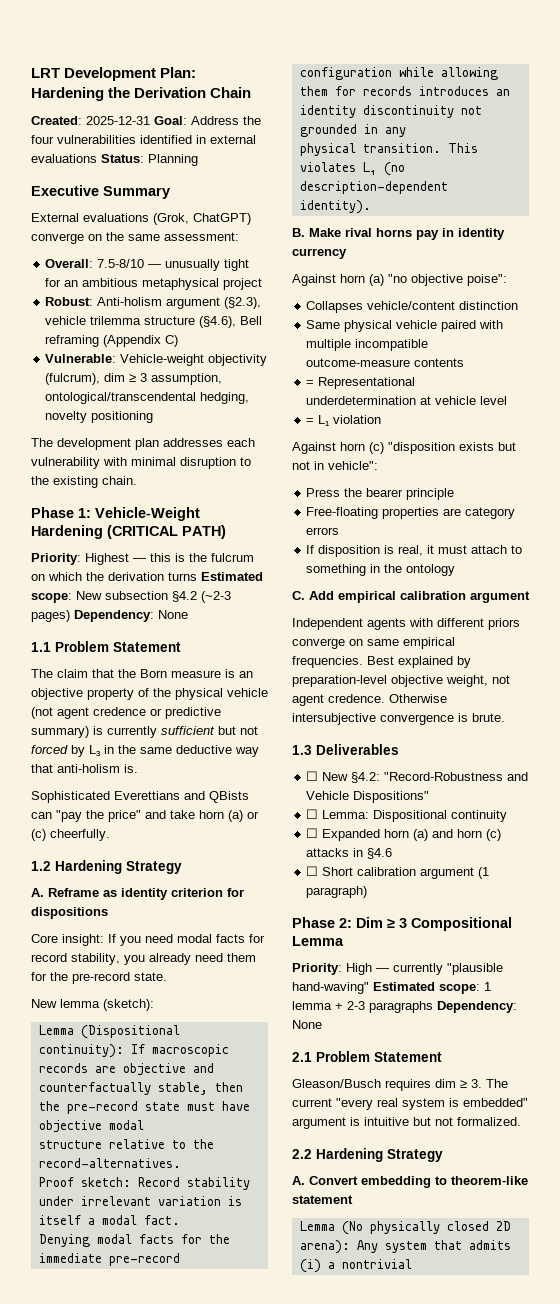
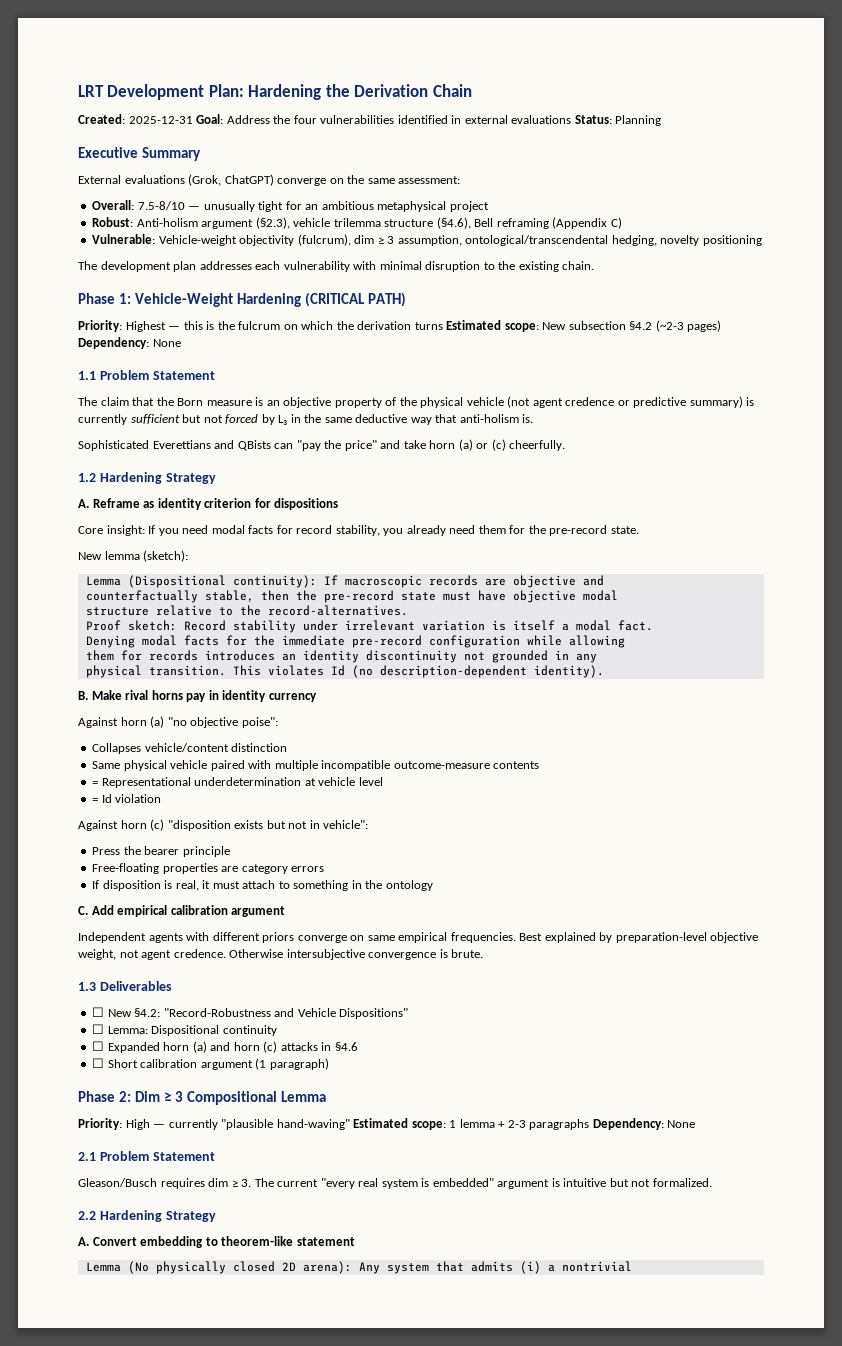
[362,162,377,175] L₁ -> [330,665,345,676] Id
[318,415,331,426] L₁ -> [101,794,112,803] Id

